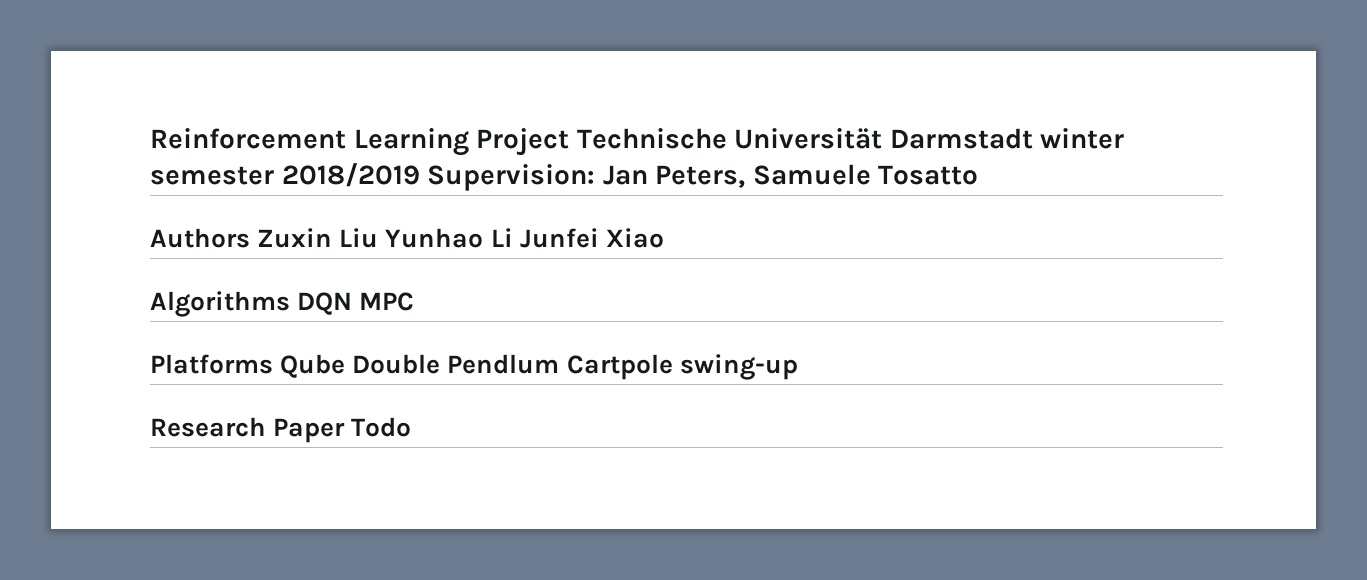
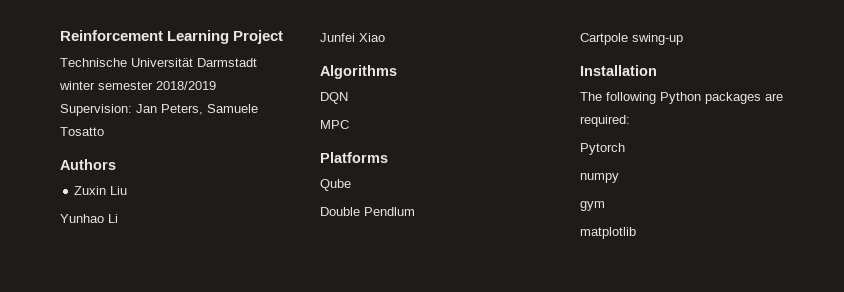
(570, 142) none -> (284, 37) //
(250, 238) none -> (116, 164) //
(379, 238) none -> (128, 190) //
(513, 237) none -> (118, 218) //
(290, 304) none -> (397, 72) //
(353, 303) none -> (348, 98) //
(273, 364) none -> (388, 157) //
(346, 366) none -> (351, 185) //
(560, 364) none -> (415, 211) //
[150,417,412,443] Research Paper Todo -> [580,65,657,76] [580,92,783,104] [580,115,630,127] [580,143,625,155] [580,173,619,183] [580,201,605,211] [580,227,636,239] Installation // The following Python packages are required: // Pytorch // numpy // gym // matplotlib

